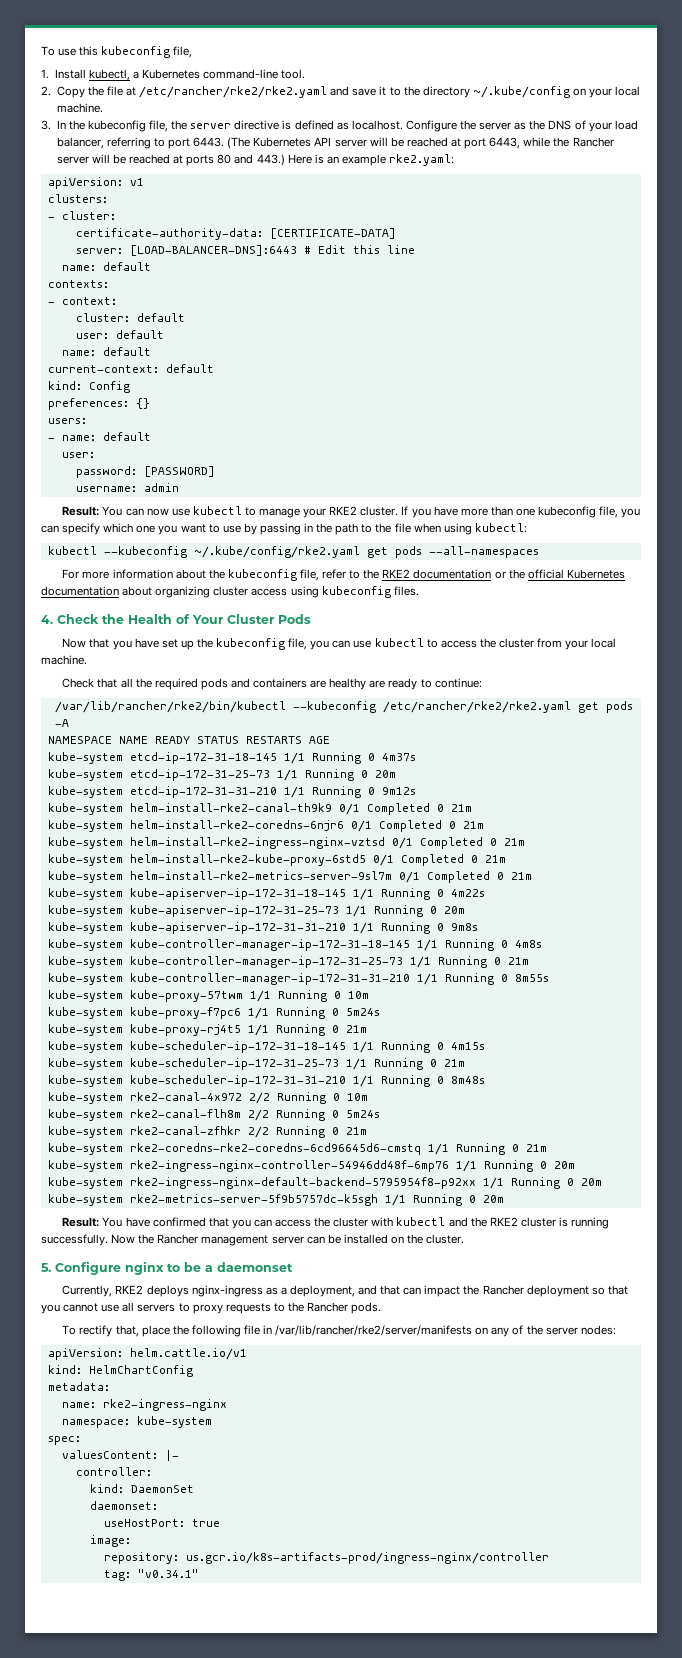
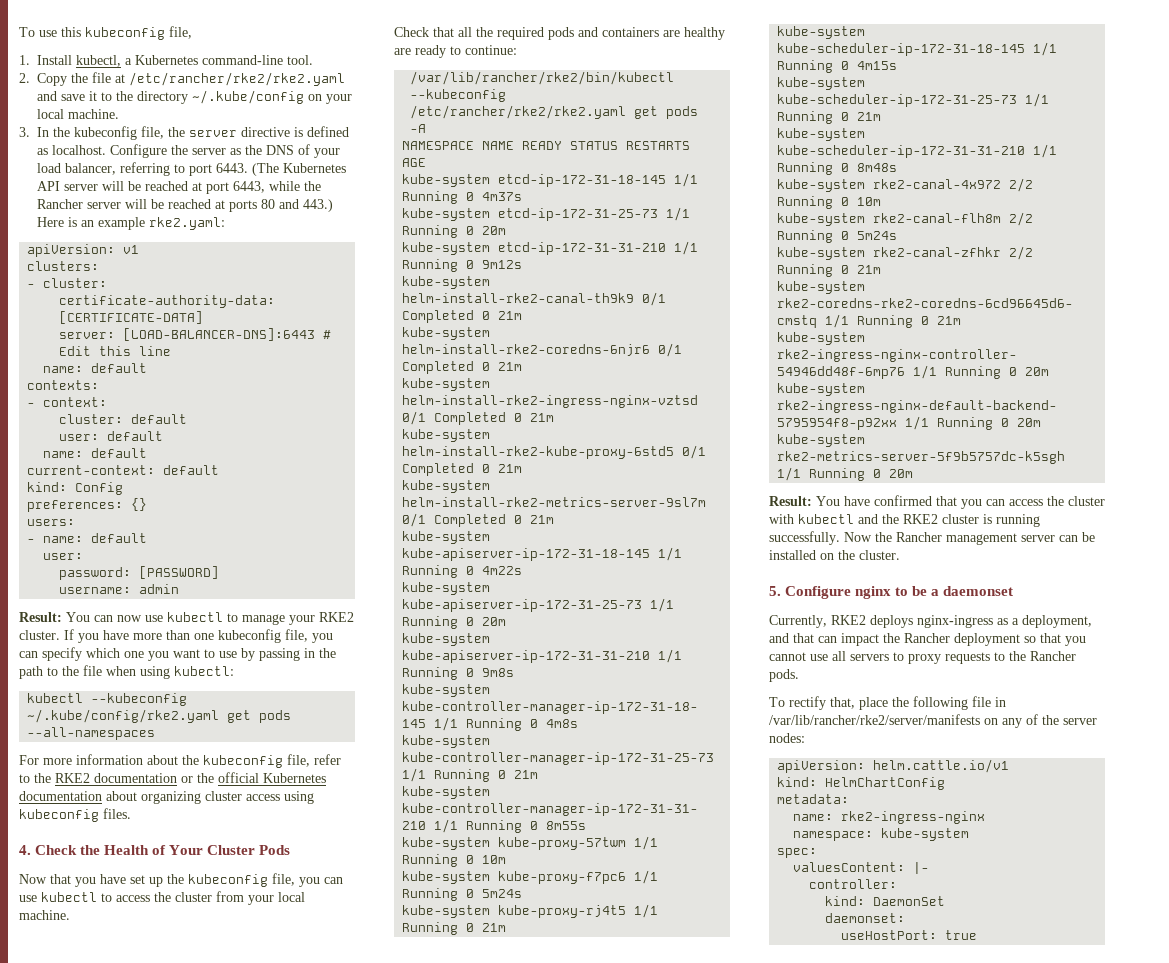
[89,1535,131,1547] [103,1552,549,1564] [103,1569,199,1581] // image: // repository: us.gcr.io/k8s-artifacts-prod/ingress-nginx/controller // tag: "v0.34.1" -> (978, 935) none

